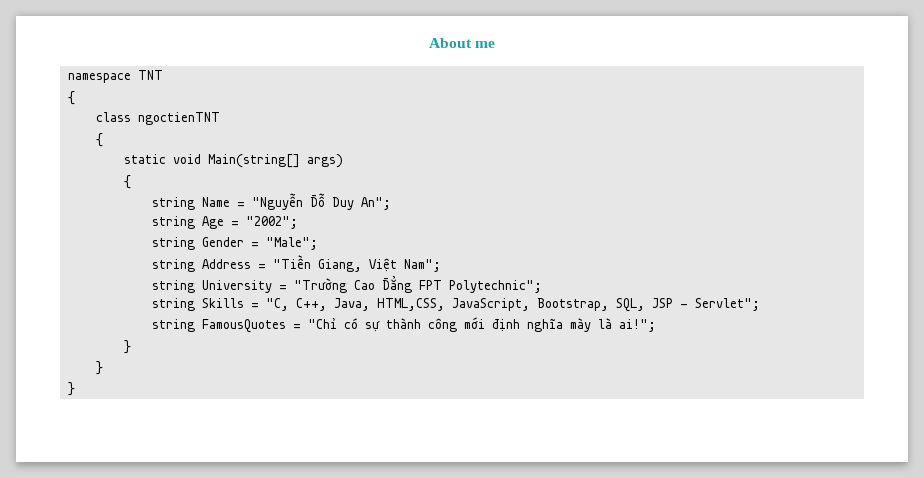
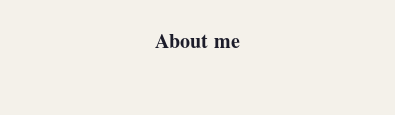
[68,70,164,83] [68,91,76,105] [96,112,221,125] [96,133,104,147] [124,154,344,168] [124,175,132,189] [152,193,392,210] [152,216,299,229] [152,237,319,250] [152,255,442,272] [152,275,543,293] [152,298,761,312] [152,317,657,333] [124,340,132,354] [96,361,104,375] [68,382,76,396] // namespace TNT // { // class ngoctienTNT // { // static void Main(string[] args) // { // string Name = "Nguyễn Đỗ Duy An"; // string Age = "2002"; // string Gender = "Male"; // string Address = "Tiền Giang, Việt Nam"; // string University = "Trường Cao Đẳng FPT Polytechnic"; // string Skills = "C, C++, Java, HTML,CSS, JavaScript, Bootstrap, SQL, JSP - Servlet"; // string FamousQuotes = "Chỉ có sự thành công mới định nghĩa mày là ai!"; // } // } // } -> (240, 43) none

